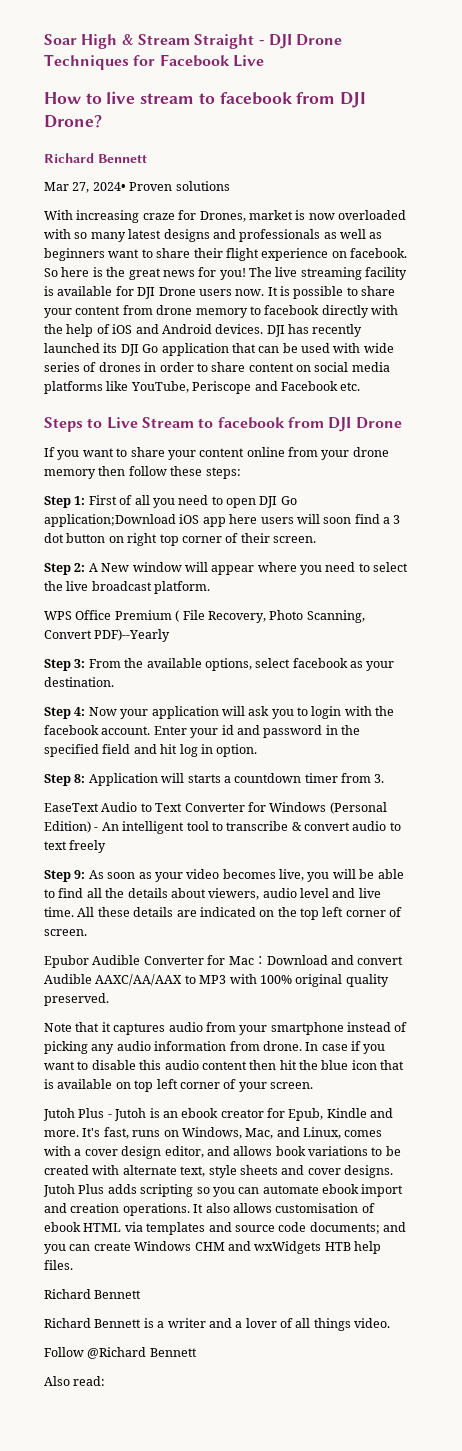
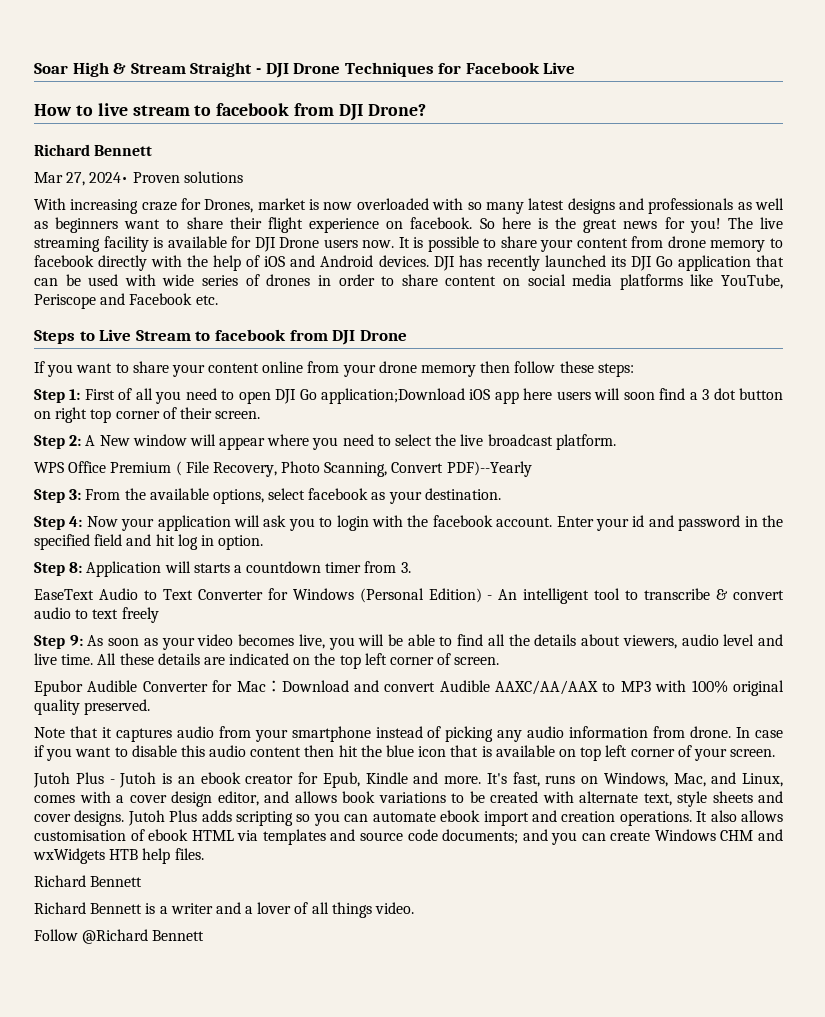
[44,1376,106,1386] // Also read: -> (205, 935) none

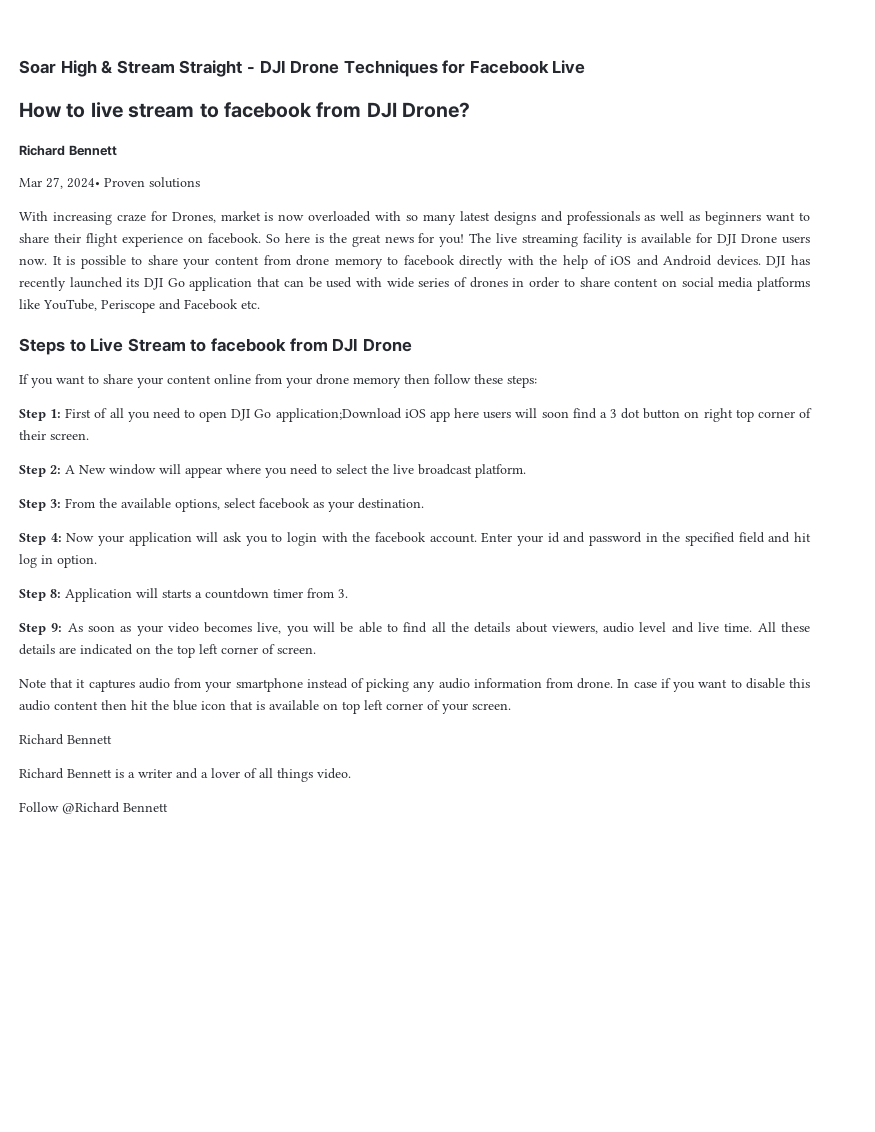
[34,461,532,477] // WPS Office Premium ( File Recovery, Photo Scanning, Convert PDF)--Yearly -> (526, 471) none
[34,588,784,604] [34,607,159,623] // EaseText Audio to Text Converter for Windows (Personal Edition) - An intelligent tool to transcribe & convert audio to text freely -> (348, 593) none
[34,680,784,696] [34,699,151,715] // Epubor Audible Converter for Mac：Download and convert Audible AAXC/AA/AAX to MP3 with 100% original quality preserved. -> (316, 650) none
[33,772,783,788] [34,791,783,807] [34,810,783,826] [34,829,783,845] [33,848,204,864] // Jutoh Plus - Jutoh is an ebook creator for Epub, Kindle and more. It's fast, runs on Windows, Mac, and Linux, comes with a cover design editor, and allows book variations to be created with alternate text, style sheets and cover designs. Jutoh Plus adds scripting so you can automate ebook import and creation operations. It also allows customisation of ebook HTML via templates and source code documents; and you can create Windows CHM and wxWidgets HTB help files. -> (511, 706) none

